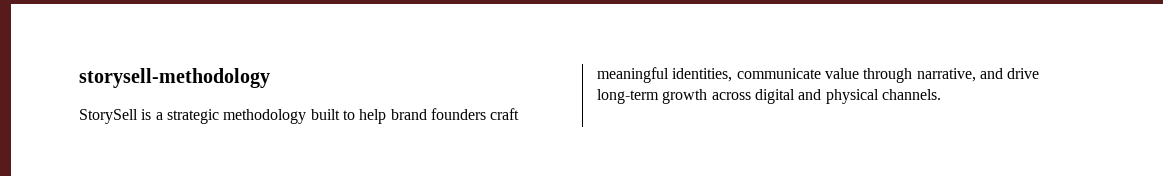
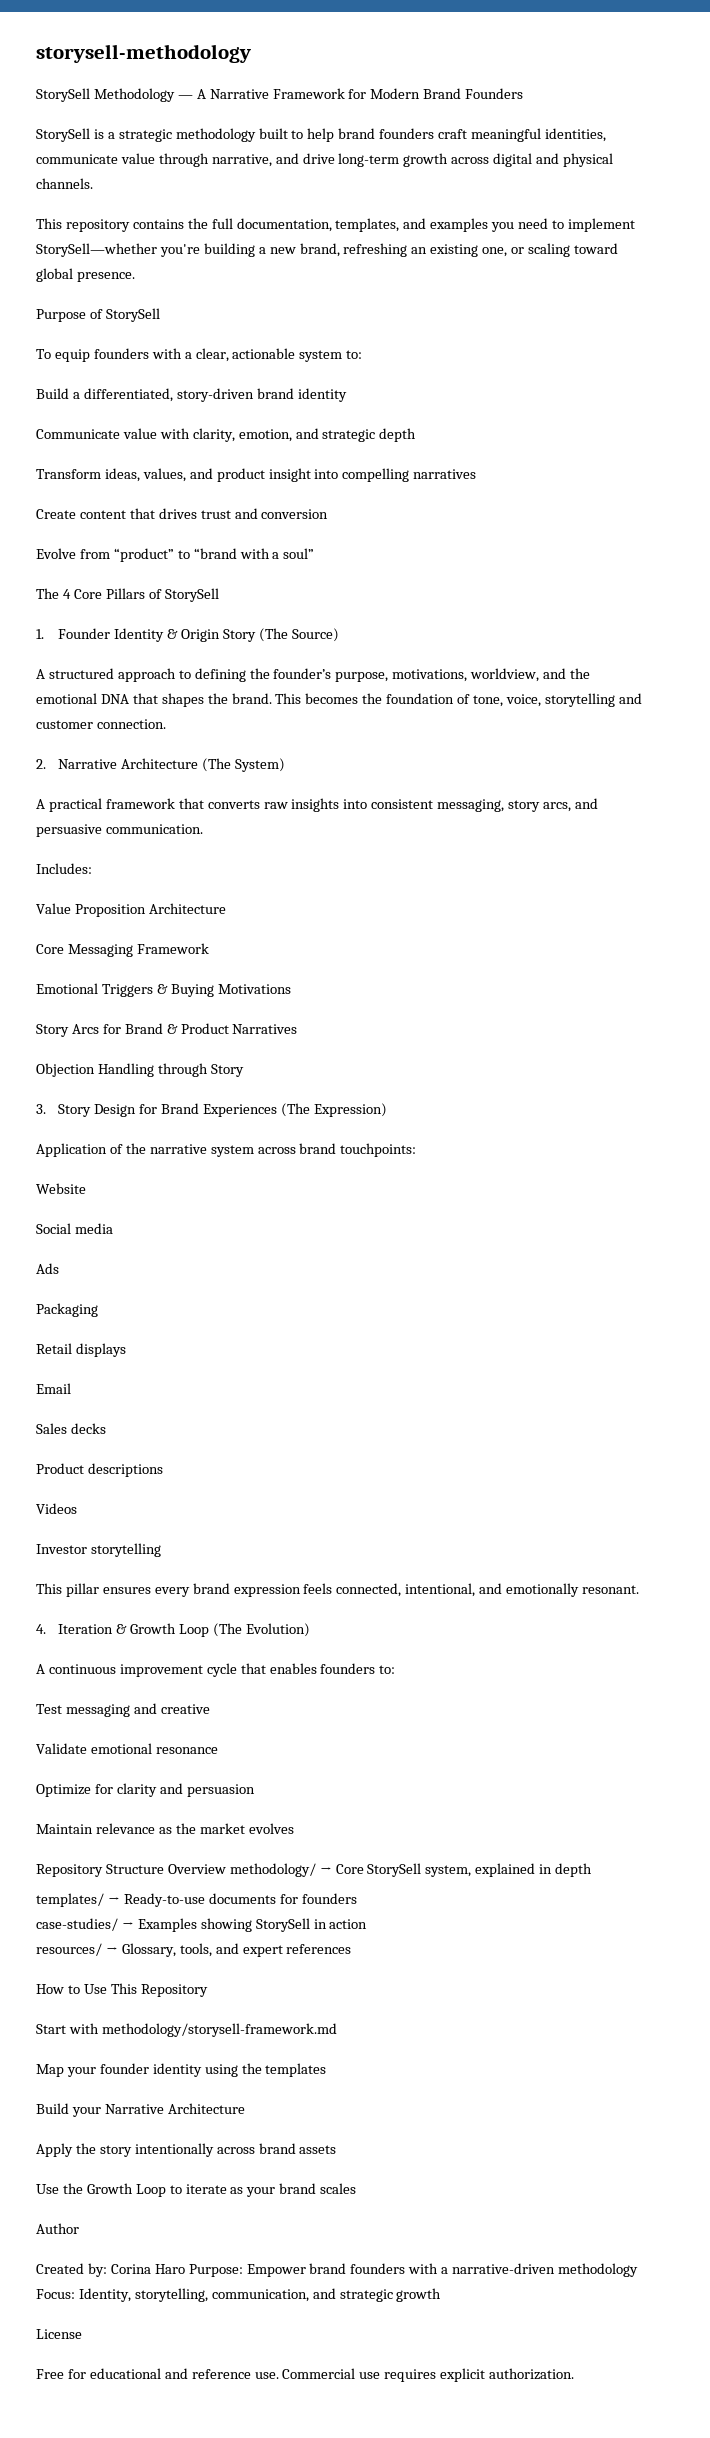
(270, 78) none -> [36,88,524,102] // StorySell Methodology — A Narrative Framework for Modern Brand Founders
(941, 94) none -> [36,218,635,232] [36,243,618,257] [36,268,135,282] [36,308,160,322] [36,348,363,362] [36,388,347,402] [36,428,417,442] [36,468,477,482] [36,508,329,519] [36,548,315,562] [36,588,219,602] [36,628,339,642] [36,668,591,682] [36,693,642,707] [36,719,166,729] [36,758,285,772] [36,798,598,812] [36,824,203,837] [36,863,92,874] [36,903,226,917] [36,943,209,957] [36,983,291,997] [36,1023,298,1037] [36,1063,244,1077] [36,1103,387,1117] [36,1143,417,1157] [36,1183,86,1194] [36,1223,113,1234] [36,1263,59,1274] [36,1303,98,1317] [36,1343,126,1357] [36,1383,71,1394] [36,1423,106,1434] [36,1463,163,1477] [36,1503,77,1514] [36,1543,161,1557] [36,1583,640,1597] [36,1623,310,1637] [36,1663,396,1677] [36,1703,210,1717] [36,1743,218,1754] [36,1783,255,1797] [36,1823,294,1834] [36,1863,593,1877] [36,1893,357,1907] [36,1918,368,1932] [36,1943,352,1957] [36,1983,208,1997] [36,2023,337,2037] [36,2063,327,2077] [36,2103,245,2117] [36,2143,337,2157] [36,2183,357,2197] [36,2223,79,2234] [36,2263,639,2277] [36,2288,442,2302] [36,2329,82,2339] [36,2368,575,2382] // This repository contains the full documentation, templates, and examples you need to implement StorySell—whether you're building a new brand, refreshing an existing one, or scaling toward global presence. // Purpose of StorySell // To equip founders with a clear, actionable system to: // Build a differentiated, story-driven brand identity // Communicate value with clarity, emotion, and strategic depth // Transform ideas, values, and product insight into compelling narratives // Create content that drives trust and conversion // Evolve from “product” to “brand with a soul” // The 4 Core Pillars of StorySell // 1. Founder Identity & Origin Story (The Source) // A structured approach to defining the founder’s purpose, motivations, worldview, and the emotional DNA that shapes the brand. This becomes the foundation of tone, voice, storytelling and customer connection. // 2. Narrative Architecture (The System) // A practical framework that converts raw insights into consistent messaging, story arcs, and persuasive communication. // Includes: // Value Proposition Architecture // Core Messaging Framework // Emotional Triggers & Buying Motivations // Story Arcs for Brand & Product Narratives // Objection Handling through Story // 3. Story Design for Brand Experiences (The Expression) // Application of the narrative system across brand touchpoints: // Website // Social media // Ads // Packaging // Retail displays // Email // Sales decks // Product descriptions // Videos // Investor storytelling // This pillar ensures every brand expression feels connected, intentional, and emotionally resonant. // 4. Iteration & Growth Loop (The Evolution) // A continuous improvement cycle that enables founders to: // Test messaging and creative // Validate emotional resonance // Optimize for clarity and persuasion // Maintain relevance as the market evolves // Repository Structure Overview methodology/ → Core StorySell system, explained in depth // templates/ → Ready-to-use documents for founders // case-studies/ → Examples showing StorySell in action // resources/ → Glossary, tools, and expert references // How to Use This Repository // Start with methodology/storysell-framework.md // Map your founder identity using the templates // Build your Narrative Architecture // Apply the story intentionally across brand assets // Use the Growth Loop to iterate as your brand scales // Author // Created by: Corina Haro Purpose: Empower brand founders with a narrative-driven methodology Focus: Identity, storytelling, communication, and strategic growth // License // Free for educational and reference use. Commercial use requires explicit authorization.

